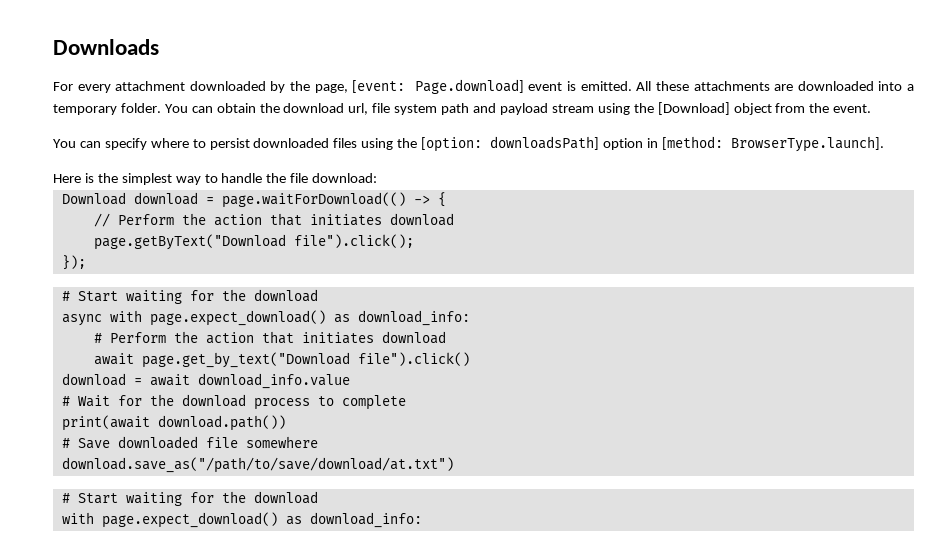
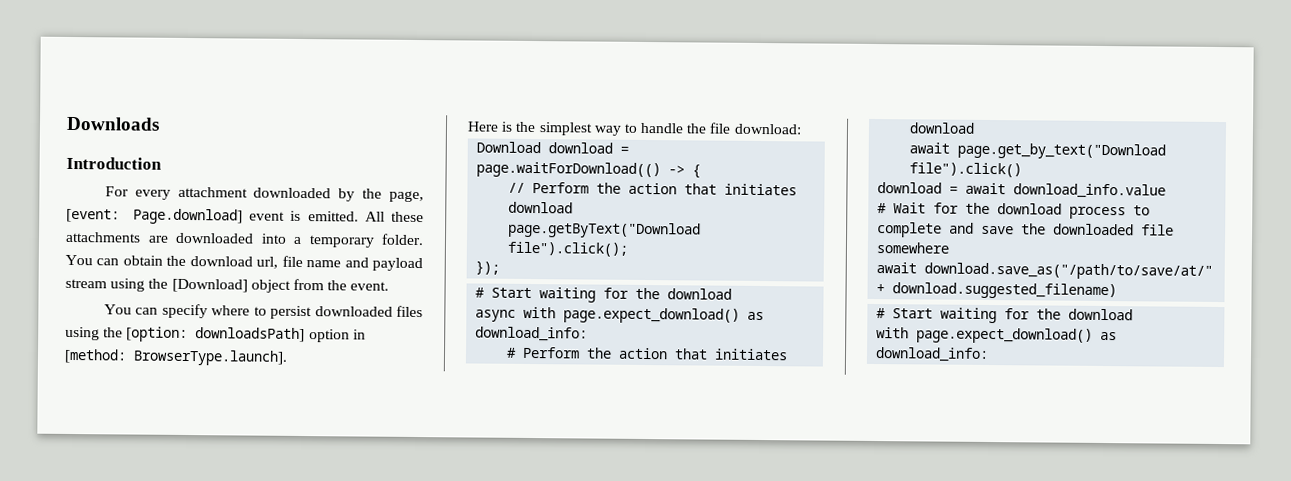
(159, 47) none -> [66,156,162,170] // Introduction
[394,103,470,115] system path -> [306,260,342,268] name
[61,415,286,431] [61,438,110,449] // print(await download.path()) // # Save -> [949,222,1047,235] and save the
[61,457,454,473] download.save_as("/path/to/save/download/at.txt") -> [876,262,1214,280] [876,282,1118,300] await download.save_as("/path/to/save/at/" + download.suggested_filename)

